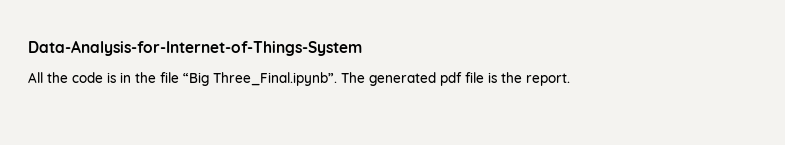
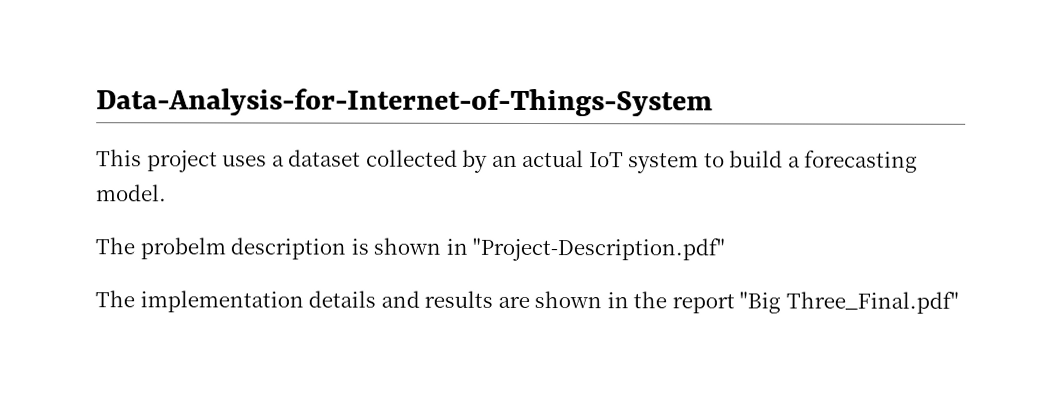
[28,72,570,86] All the code is in the file “Big Three_Final.ipynb”. The generated pdf file is the report. -> [96,149,919,174] [96,184,167,202] [95,237,726,262] [95,290,959,314] This project uses a dataset collected by an actual IoT system to build a forecasting model. // The probelm description is shown in "Project-Description.pdf" // The implementation details and results are shown in the report "Big Three_Final.pdf"

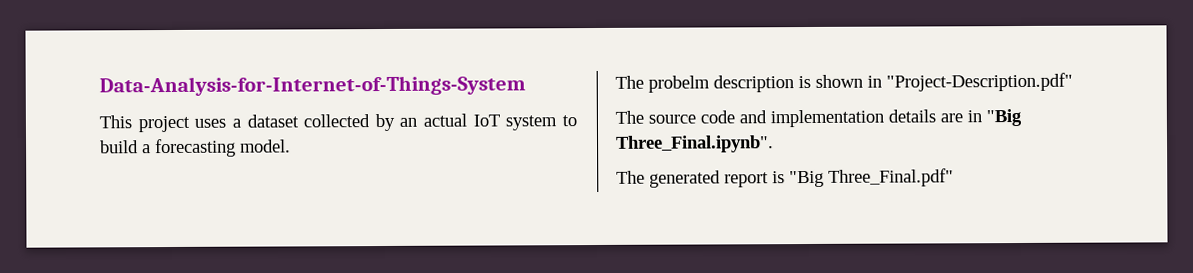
[139,290,735,314] implementation details and results are shown in the report -> [648,108,1022,128] [615,135,774,153] [616,170,785,188] source code and implementation details are in "Big Three_Final.ipynb". // The generated report is

